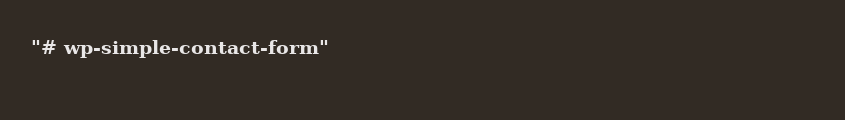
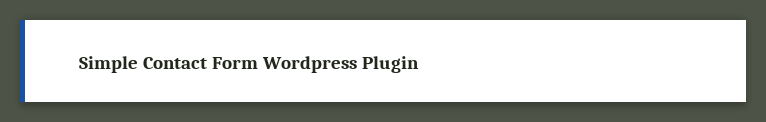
[31,40,329,58] "# wp-simple-contact-form" -> [79,56,419,73] Simple Contact Form Wordpress Plugin

